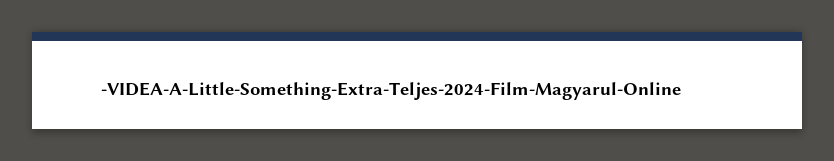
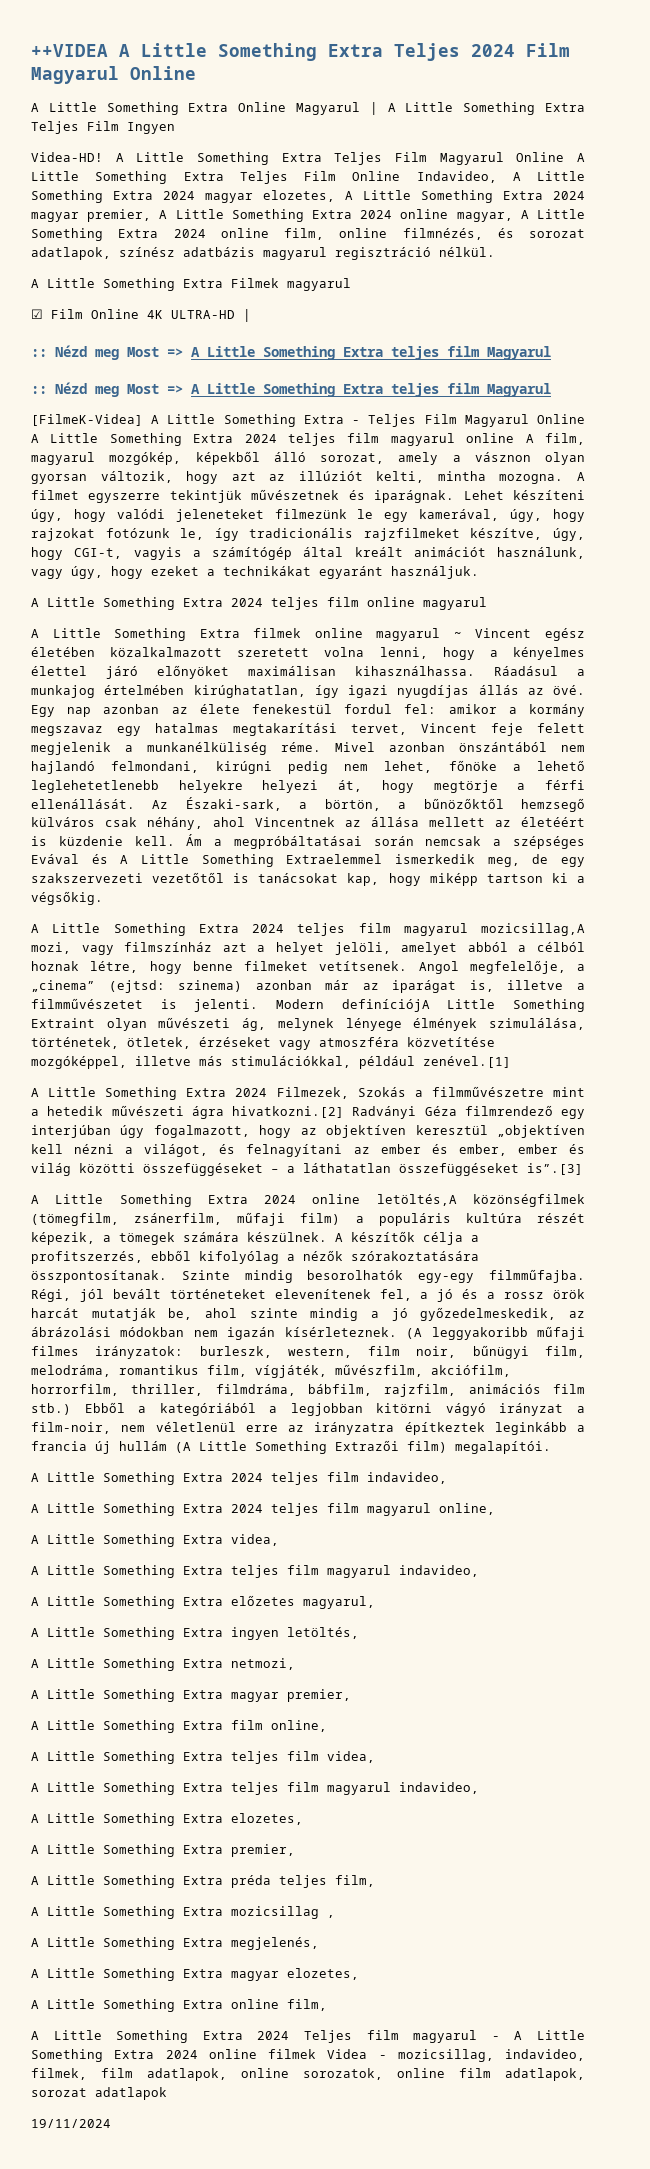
[101,82,681,100] -VIDEA-A-Little-Something-Extra-Teljes-2024-Film-Magyarul-Online -> [31,43,570,61] [31,66,196,84] [31,102,585,115] [31,121,175,134] [31,152,585,165] [31,171,585,184] [31,190,585,203] [31,209,585,222] [31,228,585,241] [31,247,495,260] [31,278,351,291] [31,309,251,322] [31,345,551,360] [31,382,551,397] [31,414,585,427] [31,433,585,446] [31,451,585,465] [31,471,585,484] [31,489,585,503] [31,509,586,522] [31,528,585,541] [31,547,585,560] [31,566,479,579] [31,597,487,610] [31,628,585,641] [31,647,586,660] [31,665,585,679] [31,685,585,698] [31,704,585,717] [31,723,585,736] [31,742,585,755] [31,760,585,774] [31,780,585,793] [31,797,586,812] [31,817,585,830] [31,834,585,849] [31,854,585,867] [31,872,585,886] [31,891,103,905] [31,923,585,936] [31,942,586,955] [31,960,585,974] [31,980,585,993] [31,998,585,1012] [31,1017,585,1031] [31,1037,495,1050] [31,1056,511,1069] [31,1086,585,1100] [31,1105,585,1119] [31,1125,585,1138] [31,1144,585,1157] [31,1163,583,1176] [31,1194,585,1207] [31,1212,586,1226] [31,1231,479,1245] [31,1250,479,1264] [31,1269,585,1283] [31,1289,586,1302] [31,1307,585,1321] [31,1326,585,1340] [31,1345,585,1359] [31,1364,511,1378] [31,1384,585,1397] [31,1402,585,1416] [31,1422,585,1435] [31,1440,551,1454] [31,1472,447,1485] [31,1503,495,1516] [31,1534,279,1547] [31,1565,479,1578] [31,1595,375,1609] [31,1627,359,1640] [31,1658,295,1671] [31,1689,351,1702] [31,1720,327,1733] [31,1751,375,1764] [31,1782,479,1795] [31,1813,303,1826] [31,1844,295,1857] [31,1875,375,1888] [31,1906,335,1919] [31,1937,319,1950] [31,1968,359,1981] [31,1999,327,2012] [31,2030,586,2043] [31,2049,585,2062] [31,2068,585,2081] [31,2087,167,2100] [31,2119,111,2128] ++VIDEA A Little Something Extra Teljes 2024 Film Magyarul Online // A Little Something Extra Online Magyarul | A Little Something Extra Teljes Film Ingyen // Videa-HD! A Little Something Extra Teljes Film Magyarul Online A Little Something Extra Teljes Film Online Indavideo, A Little Something Extra 2024 magyar elozetes, A Little Something Extra 2024 magyar premier, A Little Something Extra 2024 online magyar, A Little Something Extra 2024 online film, online filmnézés, és sorozat adatlapok, színész adatbázis magyarul regisztráció nélkül. // A Little Something Extra Filmek magyarul // ☑ Film Online 4K ULTRA-HD | // :: Nézd meg Most => A Little Something Extra teljes film Magyarul // :: Nézd meg Most => A Little Something Extra teljes film Magyarul // [FilmeK-Videa] A Little Something Extra - Teljes Film Magyarul Online A Little Something Extra 2024 teljes film magyarul online A film, magyarul mozgókép, képekből álló sorozat, amely a vásznon olyan gyorsan változik, hogy azt az illúziót kelti, mintha mozogna. A filmet egyszerre tekintjük művészetnek és iparágnak. Lehet készíteni úgy, hogy valódi jeleneteket filmezünk le egy kamerával, úgy, hogy rajzokat fotózunk le, így tradicionális rajzfilmeket készítve, úgy, hogy CGI-t, vagyis a számítógép által kreált animációt használunk, vagy úgy, hogy ezeket a technikákat egyaránt használjuk. // A Little Something Extra 2024 teljes film online magyarul // A Little Something Extra filmek online magyarul ~ Vincent egész életében közalkalmazott szeretett volna lenni, hogy a kényelmes élettel járó előnyöket maximálisan kihasználhassa. Ráadásul a munkajog értelmében kirúghatatlan, így igazi nyugdíjas állás az övé. Egy nap azonban az élete fenekestül fordul fel: amikor a kormány megszavaz egy hatalmas megtakarítási tervet, Vincent feje felett megjelenik a munkanélküliség réme. Mivel azonban önszántából nem hajlandó felmondani, kirúgni pedig nem lehet, főnöke a lehető leglehetetlenebb helyekre helyezi át, hogy megtörje a férfi ellenállását. Az Északi-sark, a börtön, a bűnözőktől hemzsegő külváros csak néhány, ahol Vincentnek az állása mellett az életéért is küzdenie kell. Ám a megpróbáltatásai során nemcsak a szépséges Evával és A Little Something Extraelemmel ismerkedik meg, de egy szakszervezeti vezetőtől is tanácsokat kap, hogy miképp tartson ki a végsőkig. // A Little Something Extra 2024 teljes film magyarul mozicsillag,A mozi, vagy filmszínház azt a helyet jelöli, amelyet abból a célból hoznak létre, hogy benne filmeket vetítsenek. Angol megfelelője, a „cinema” (ejtsd: szinema) azonban már az iparágat is, illetve a filmművészetet is jelenti. Modern definíciójA Little Something Extraint olyan művészeti ág, melynek lényege élmények szimulálása, történetek, ötletek, érzéseket vagy atmoszféra közvetítése mozgóképpel, illetve más stimulációkkal, például zenével.[1] // A Little Something Extra 2024 Filmezek, Szokás a filmművészetre mint a hetedik művészeti ágra hivatkozni.[2] Radványi Géza filmrendező egy interjúban úgy fogalmazott, hogy az objektíven keresztül „objektíven kell nézni a világot, és felnagyítani az ember és ember, ember és világ közötti összefüggéseket – a láthatatlan összefüggéseket is”.[3] // A Little Something Extra 2024 online letöltés,A közönségfilmek (tömegfilm, zsánerfilm, műfaji film) a populáris kultúra részét képezik, a tömegek számára készülnek. A készítők célja a profitszerzés, ebből kifolyólag a nézők szórakoztatására összpontosítanak. Szinte mindig besorolhatók egy-egy filmműfajba. Régi, jól bevált történeteket elevenítenek fel, a jó és a rossz örök harcát mutatják be, ahol szinte mindig a jó győzedelmeskedik, az ábrázolási módokban nem igazán kísérleteznek. (A leggyakoribb műfaji filmes irányzatok: burleszk, western, film noir, bűnügyi film, melodráma, romantikus film, vígjáték, művészfilm, akciófilm, horrorfilm, thriller, filmdráma, bábfilm, rajzfilm, animációs film stb.) Ebből a kategóriából a legjobban kitörni vágyó irányzat a film-noir, nem véletlenül erre az irányzatra építkeztek leginkább a francia új hullám (A Little Something Extrazői film) megalapítói. // A Little Something Extra 2024 teljes film indavideo, // A Little Something Extra 2024 teljes film magyarul online, // A Little Something Extra videa, // A Little Something Extra teljes film magyarul indavideo, // A Little Something Extra előzetes magyarul, // A Little Something Extra ingyen letöltés, // A Little Something Extra netmozi, // A Little Something Extra magyar premier, // A Little Something Extra film online, // A Little Something Extra teljes film videa, // A Little Something Extra teljes film magyarul indavideo, // A Little Something Extra elozetes, // A Little Something Extra premier, // A Little Something Extra préda teljes film, // A Little Something Extra mozicsillag , // A Little Something Extra megjelenés, // A Little Something Extra magyar elozetes, // A Little Something Extra online film, // A Little Something Extra 2024 Teljes film magyarul - A Little Something Extra 2024 online filmek Videa - mozicsillag, indavideo, filmek, film adatlapok, online sorozatok, online film adatlapok, sorozat adatlapok // 19/11/2024

